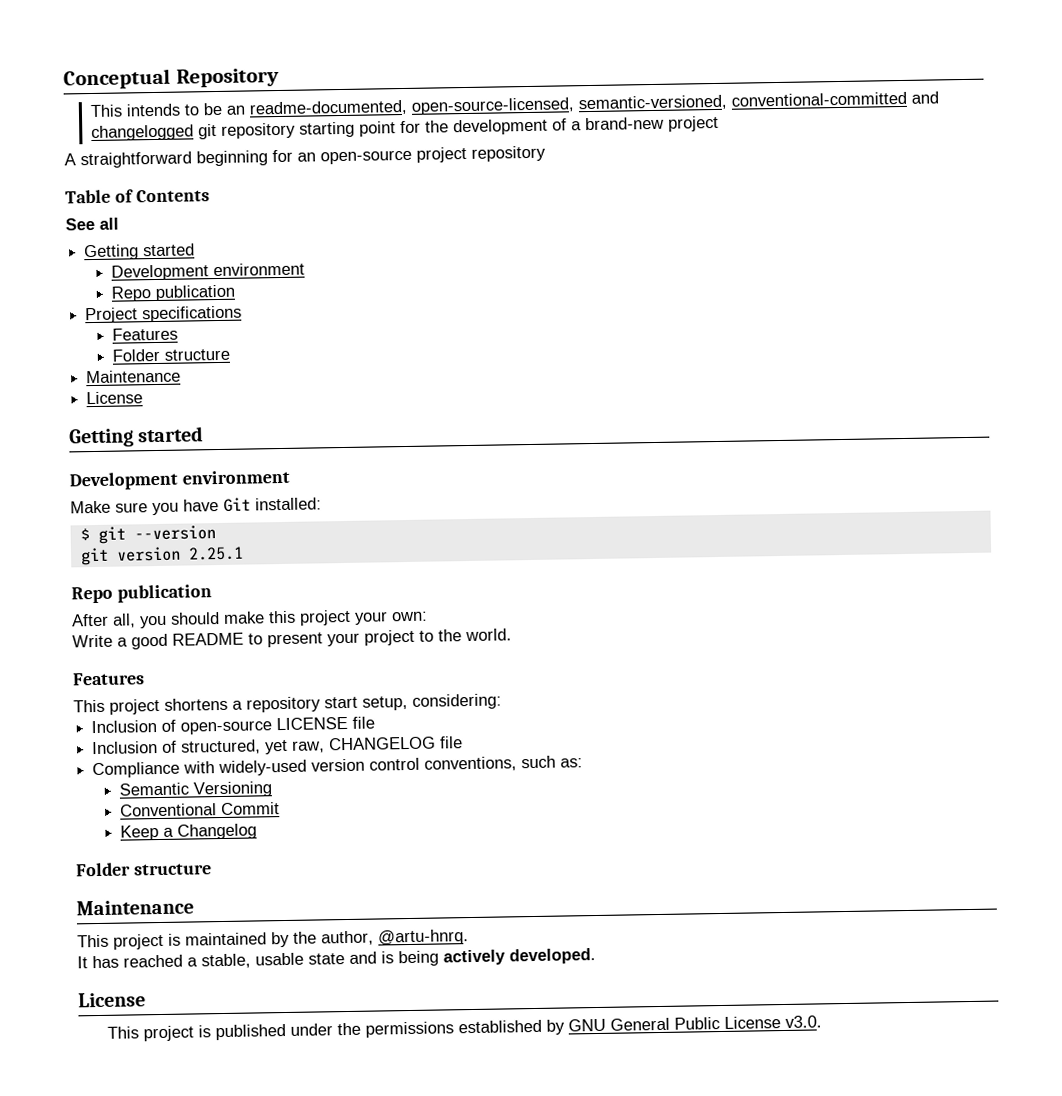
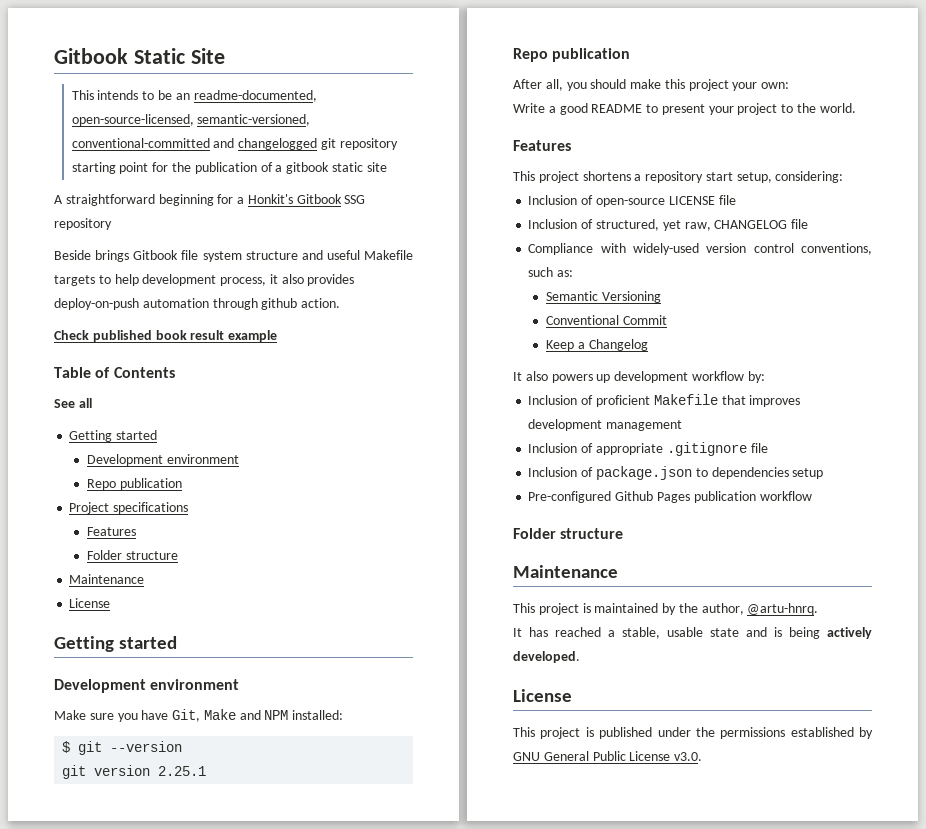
[63,67,279,90] Conceptual Repository -> [54,48,225,64] Gitbook Static Site
[453,118,549,136] development -> [194,162,257,174] publication
[585,115,720,132] brand-new project -> [286,162,387,174] gitbook static site
[297,145,546,165] an open-source project repository -> [237,194,366,204] [54,218,112,230] [54,250,413,262] [54,274,355,286] [54,298,341,310] [54,330,278,342] a Honkit's Gitbook SSG repository // Beside brings Gitbook file system structure and useful Makefile targets to help development process, it also provides deploy-on-push automation through github action. // Check published book result example
[223,497,251,512] Git -> [172,709,289,722] Git, Make and NPM
(258, 831) none -> [513,371,765,383] [528,394,801,407] [528,419,683,431] [528,442,768,456] [528,466,824,480] [528,491,812,503] // It also powers up development workflow by: // Inclusion of proficient Makefile that improves development management // Inclusion of appropriate .gitignore file // Inclusion of package.json to dependencies setup // Pre-configured Github Pages publication workflow

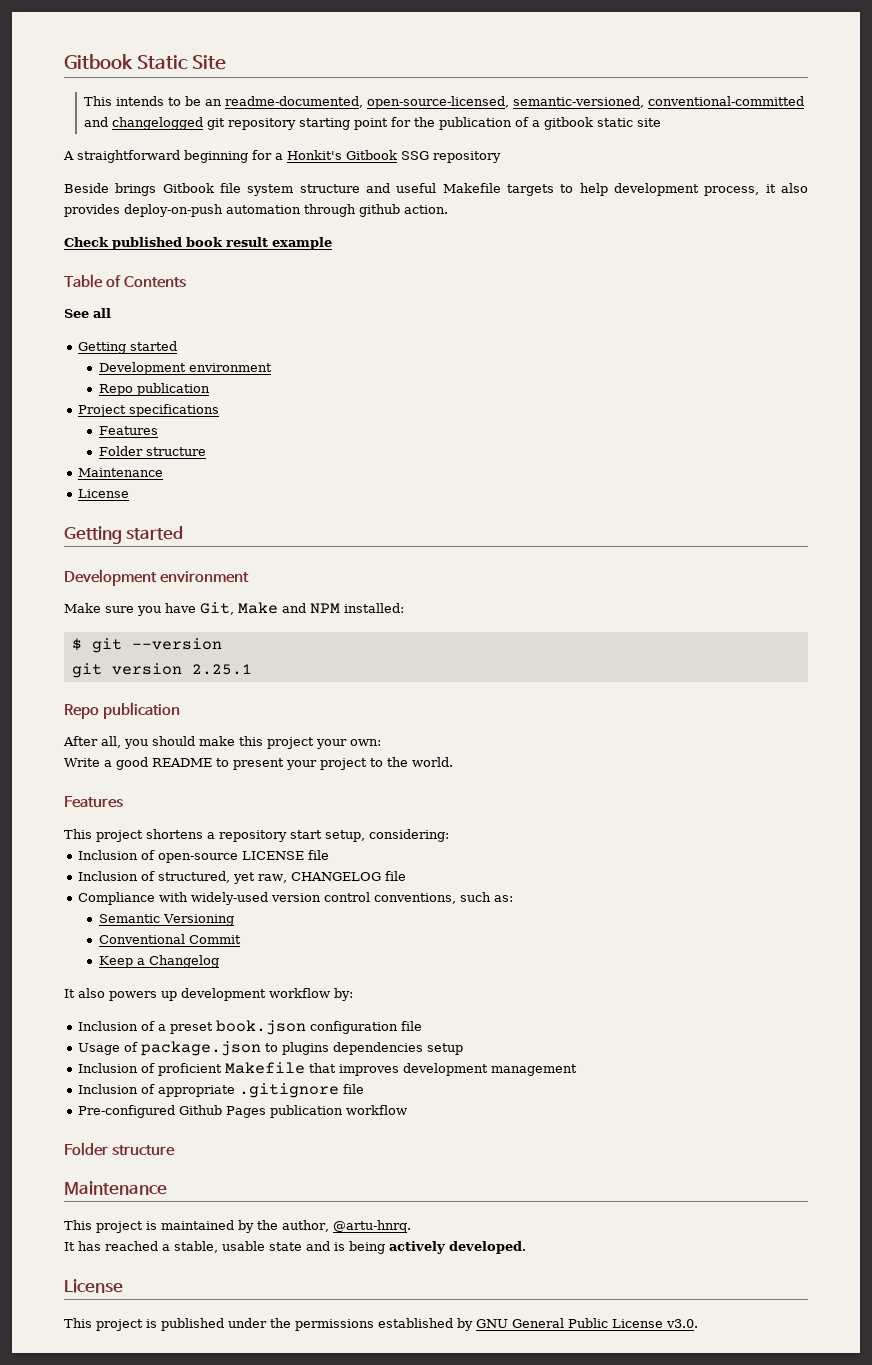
(765, 377) none -> [78,1020,423,1035] [78,1041,464,1056] // Inclusion of a preset book.json configuration file // Usage of package.json to plugins dependencies setup
[528,466,824,480] // Inclusion of package.json to dependencies setup -> (365, 1089) none

